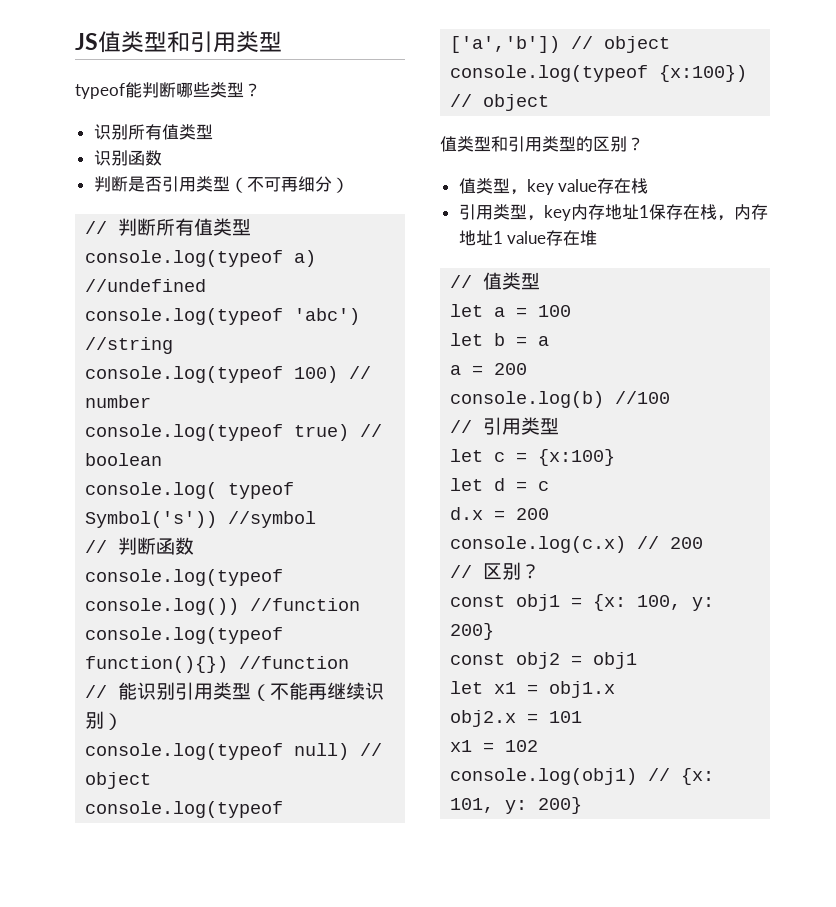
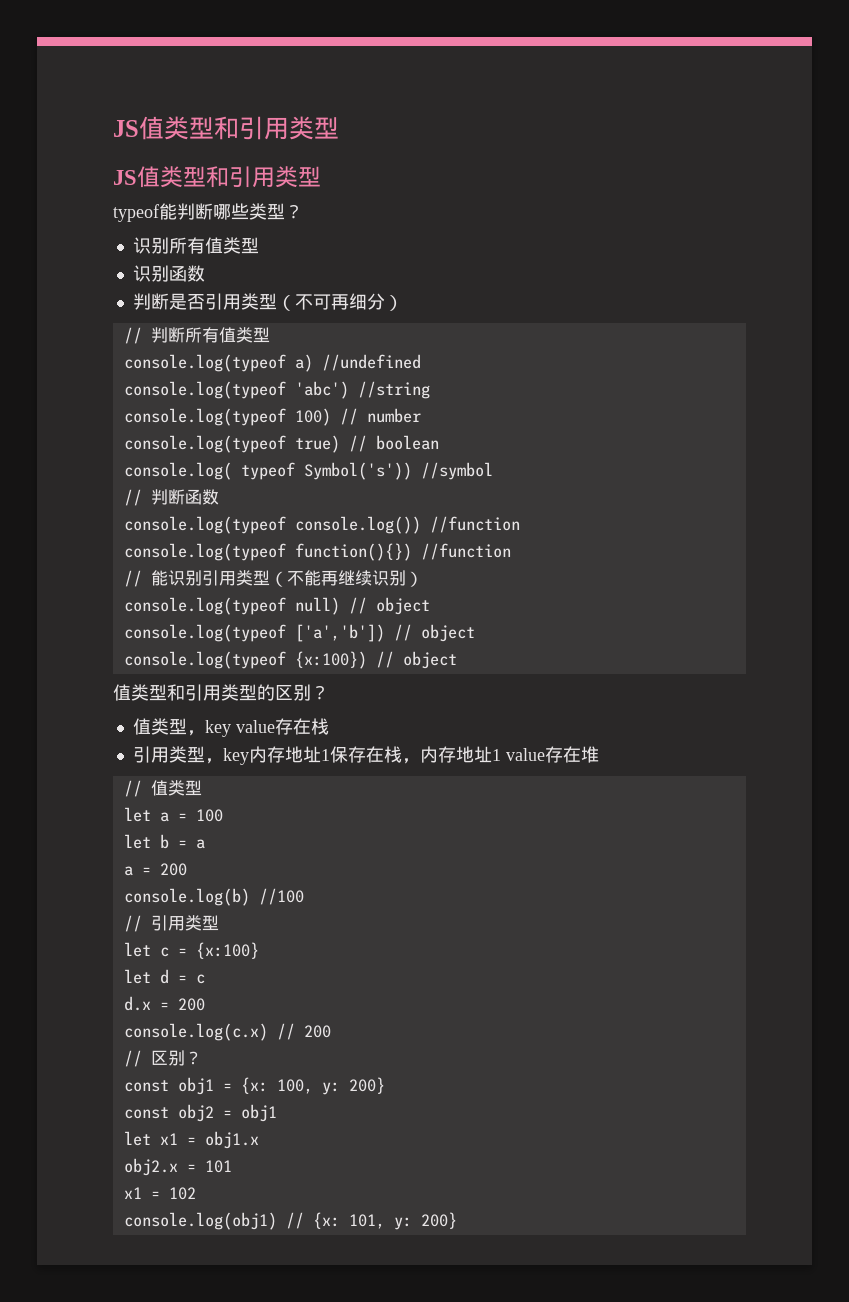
[75,31,282,53] JS值类型和引用类型 -> [113,116,339,140] [113,166,321,188] JS值类型和引用类型 // JS值类型和引用类型

